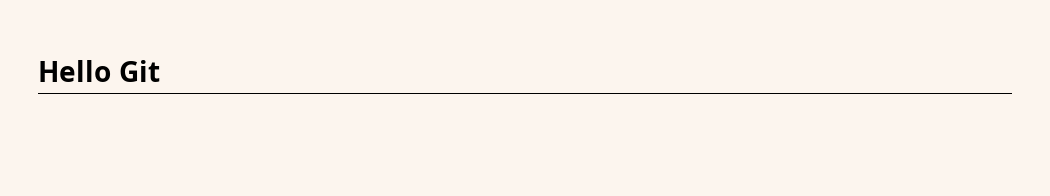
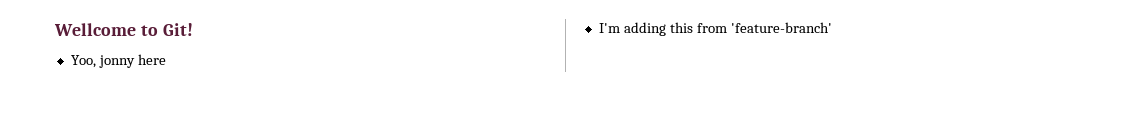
[38,60,160,82] Hello Git -> [54,23,193,36] [70,54,166,68] [598,22,832,36] Wellcome to Git! // Yoo, jonny here // I'm adding this from 'feature-branch'

